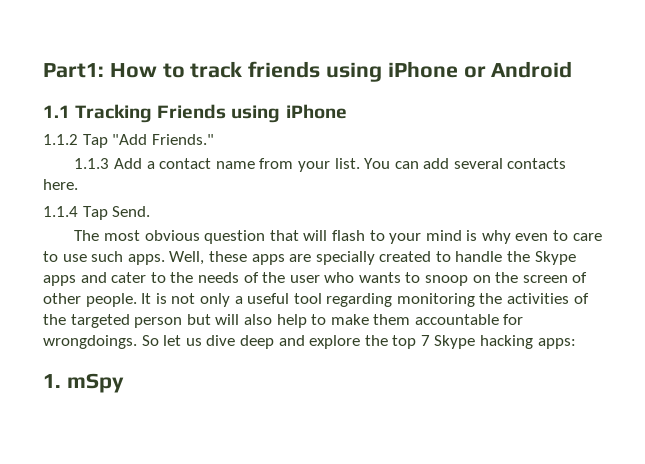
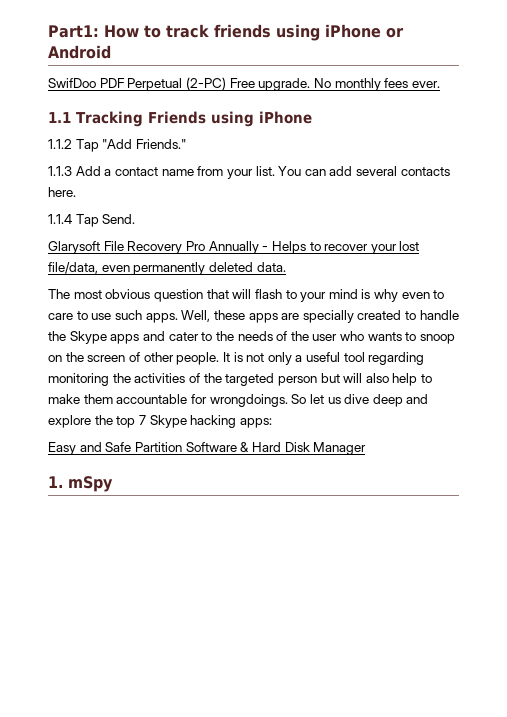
(573, 69) none -> [48,77,440,91] // SwifDoo PDF Perpetual (2-PC) Free upgrade. No monthly fees ever.
(151, 211) none -> [48,241,420,254] [48,262,286,275] // Glarysoft File Recovery Pro Annually - Helps to recover your lost file/data, even permanently deleted data.
(576, 343) none -> [48,442,367,455] // Easy and Safe Partition Software & Hard Disk Manager

